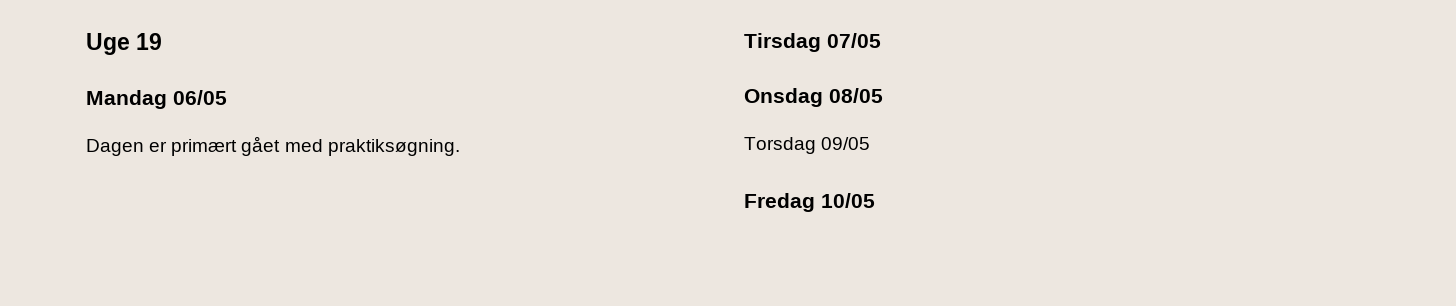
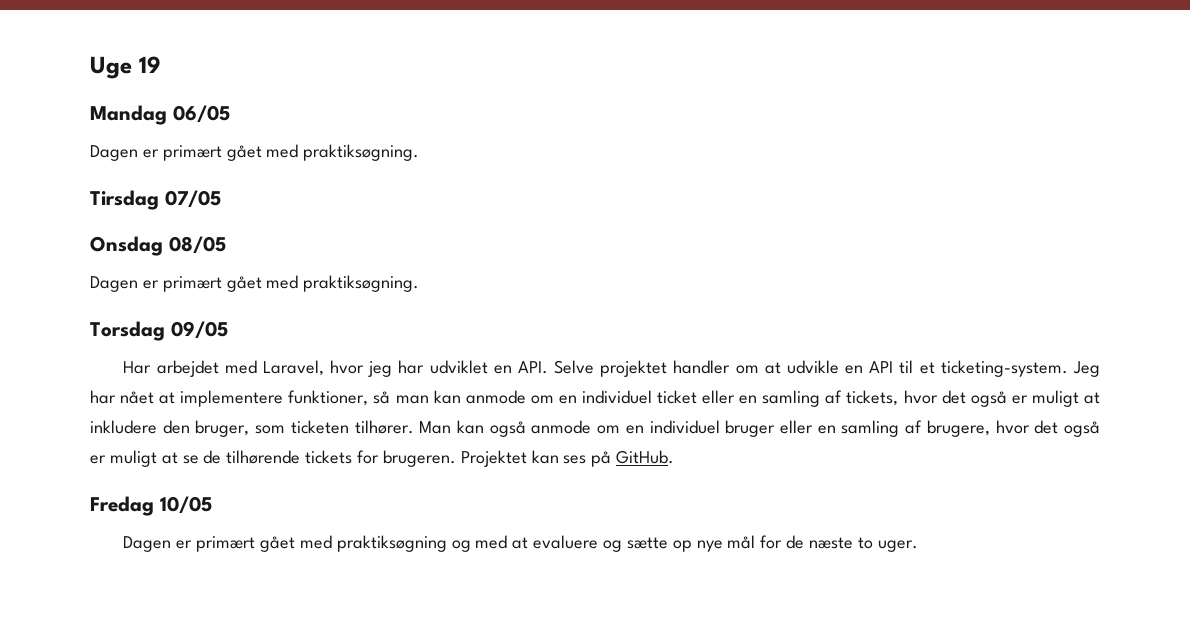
[744,137,871,154] [744,193,875,212] Torsdag 09/05 // Fredag 10/05 -> [90,275,420,292] [90,321,228,341] [123,360,1101,377] [90,390,1100,407] [90,420,1100,437] [90,450,675,467] [90,496,212,516] [123,535,918,552] Dagen er primært gået med praktiksøgning. // Torsdag 09/05 // Har arbejdet med Laravel, hvor jeg har udviklet en API. Selve projektet handler om at udvikle en API til et ticketing-system. Jeg har nået at implementere funktioner, så man kan anmode om en individuel ticket eller en samling af tickets, hvor det også er muligt at inkludere den bruger, som ticketen tilhører. Man kan også anmode om en individuel bruger eller en samling af brugere, hvor det også er muligt at se de tilhørende tickets for brugeren. Projektet kan ses på GitHub. // Fredag 10/05 // Dagen er primært gået med praktiksøgning og med at evaluere og sætte op nye mål for de næste to uger.

